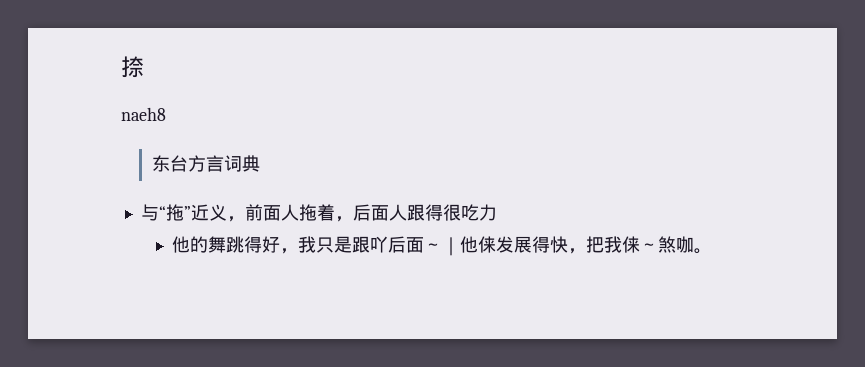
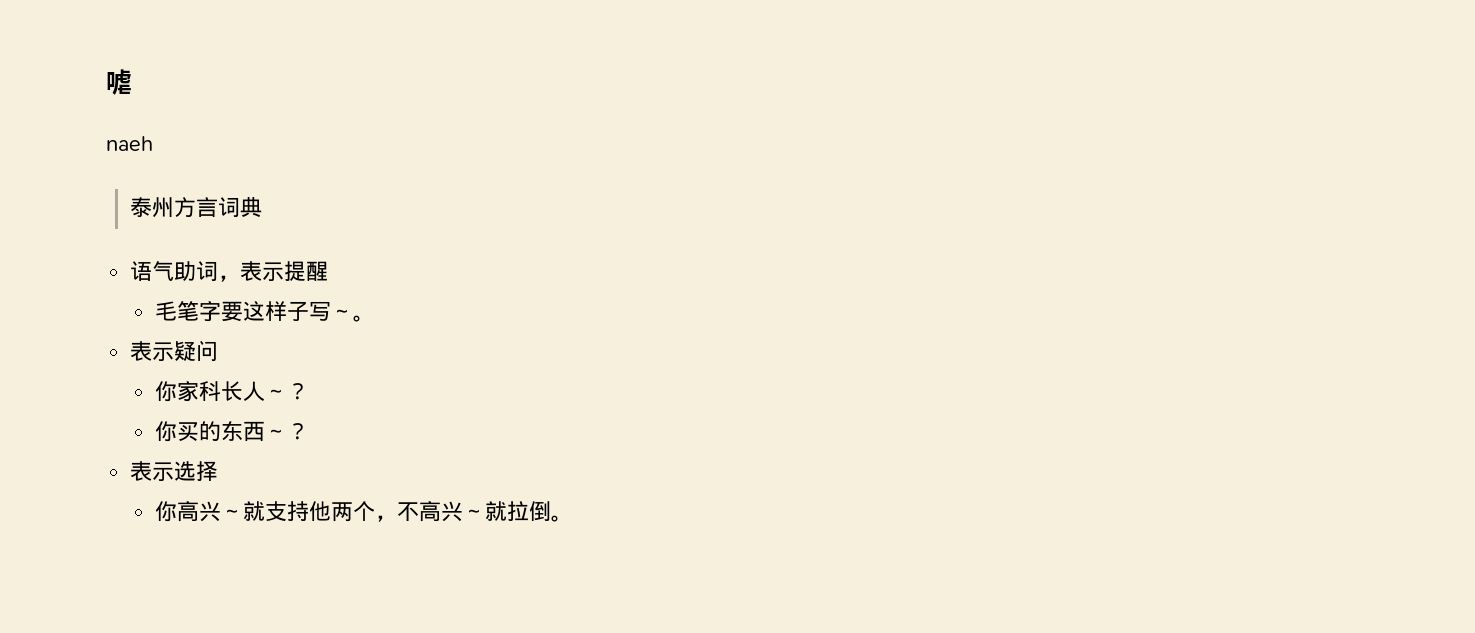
[121,56,144,78] [121,107,166,121] [152,155,189,172] 捺 // naeh8 // 东台 -> [106,69,132,95] [106,136,153,151] [130,197,175,218] 㖸 // naeh // 泰州
[140,204,497,222] [171,236,694,256] 与“拖”近义，前面人拖着，后面人跟得很吃力 // 他的舞跳得好，我只是跟吖后面～｜他俫发展得快，把我俫～煞咖 -> [130,261,329,282] [154,301,375,322] [130,340,219,362] [154,381,309,402] [154,421,309,442] [130,461,219,481] [154,501,551,522] 语气助词，表示提醒 // 毛笔字要这样子写～。 // 表示疑问 // 你家科长人～？ // 你买的东西～？ // 表示选择 // 你高兴～就支持他两个，不高兴～就拉倒

